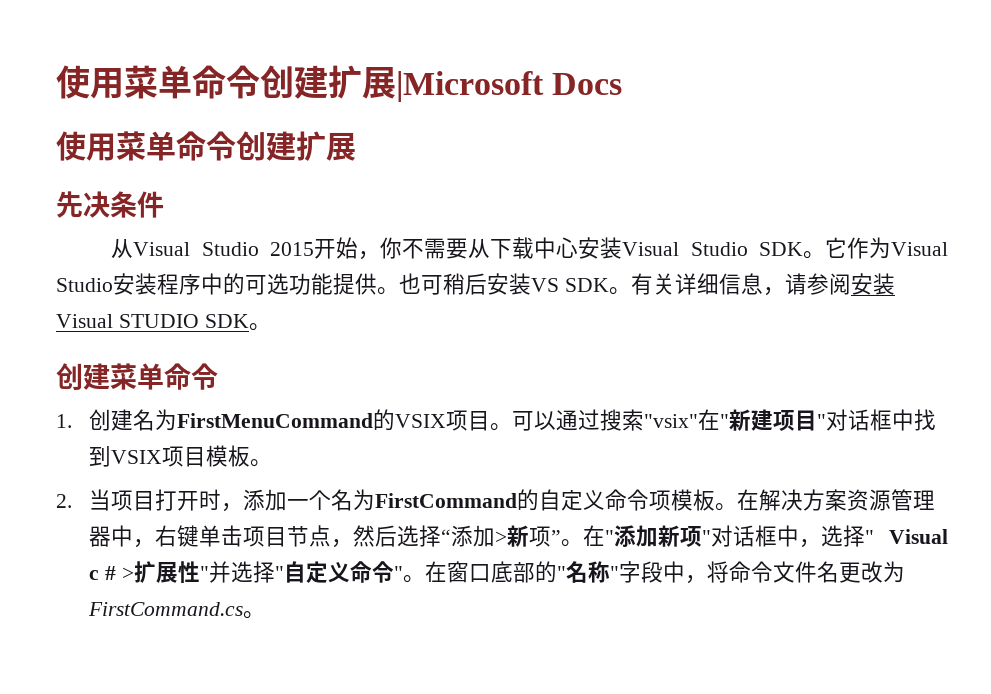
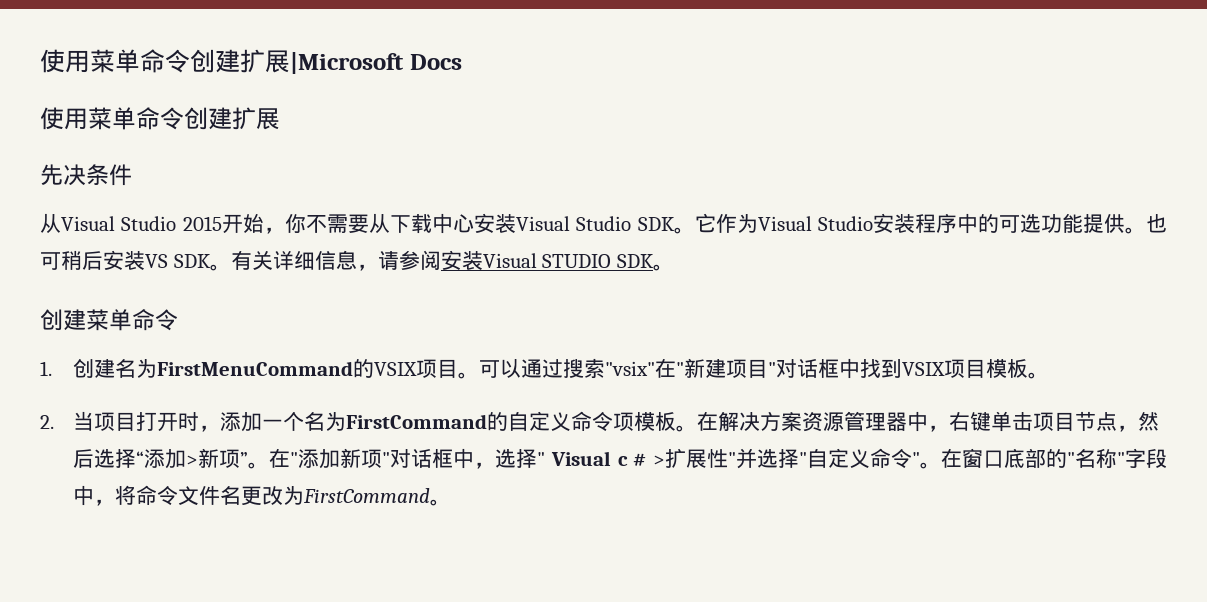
[88,602,244,616] FirstCommand.cs -> [303,488,431,503] FirstCommand

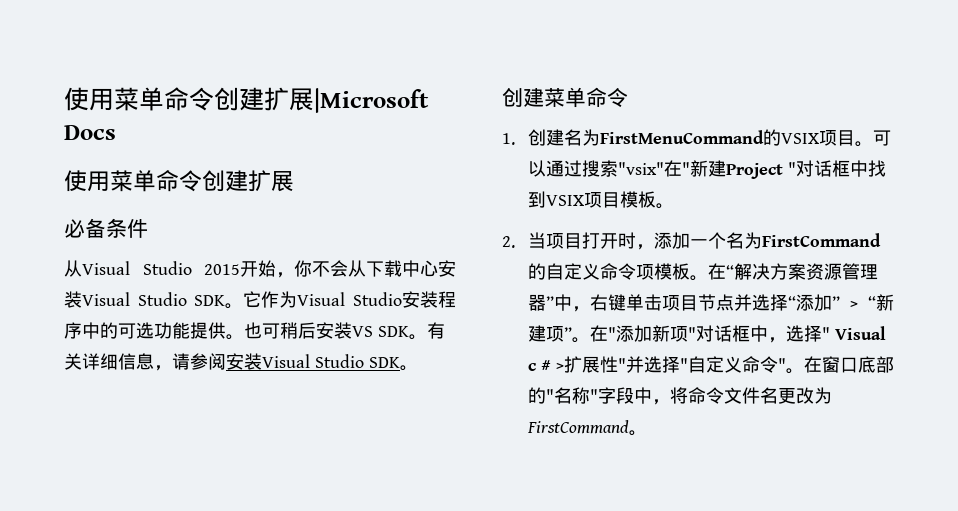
[40,164,86,186] 先决 -> [64,218,106,238] 必备
[326,214,369,233] 需要 -> [330,260,348,277] 会
[542,254,612,268] STUDIO -> [314,354,364,368] Studio
[726,359,769,378] 项目 -> [725,163,783,179] Project
(719, 421) none -> [725,265,734,278] “
(908, 421) none -> [545,296,554,309] ”
[1117,412,1160,432] [73,449,95,468] ，然后 -> [733,294,752,311] 并
[186,448,220,468] >新 -> [831,294,894,311] [527,325,546,342] ” > “新建

